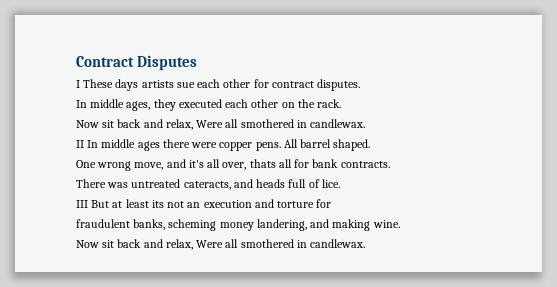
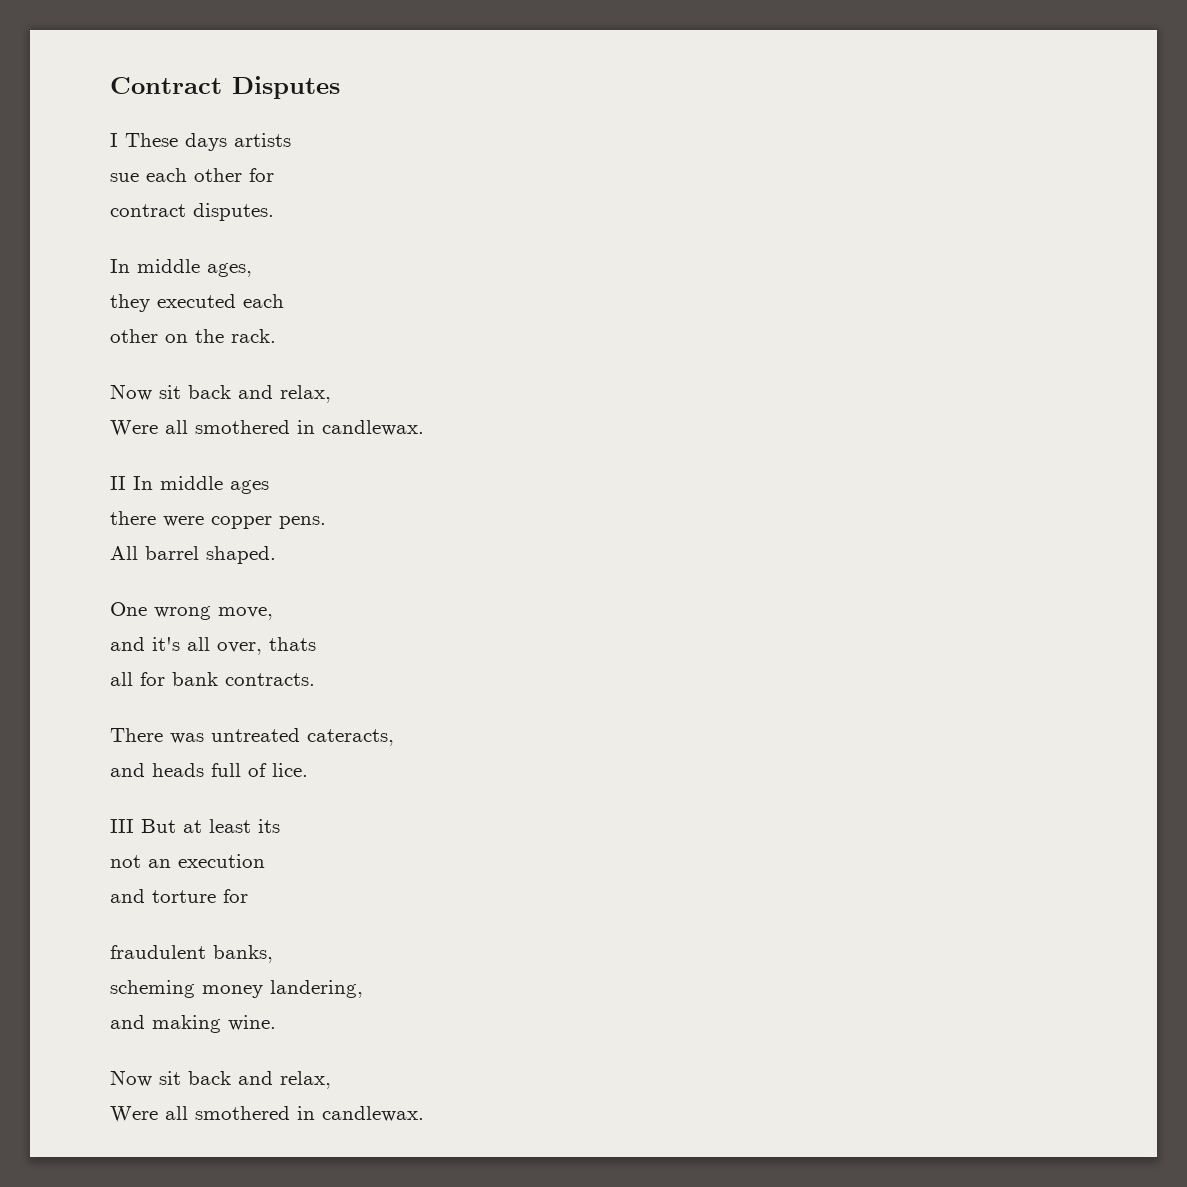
(174, 84) none -> (291, 140) //
(269, 83) none -> (274, 175) //
(151, 106) none -> (252, 270) //
(249, 103) none -> (284, 301) //
(193, 124) none -> (331, 394) //
(160, 146) none -> (269, 487) //
(281, 146) none -> (326, 522) //
(164, 166) none -> (273, 613) //
(276, 163) none -> (316, 644) //
(231, 185) none -> (394, 737) //
(164, 204) none -> (280, 826) //
(252, 204) none -> (265, 861) //
(166, 224) none -> (273, 954) //
(307, 225) none -> (363, 989) //
(193, 244) none -> (331, 1080) //

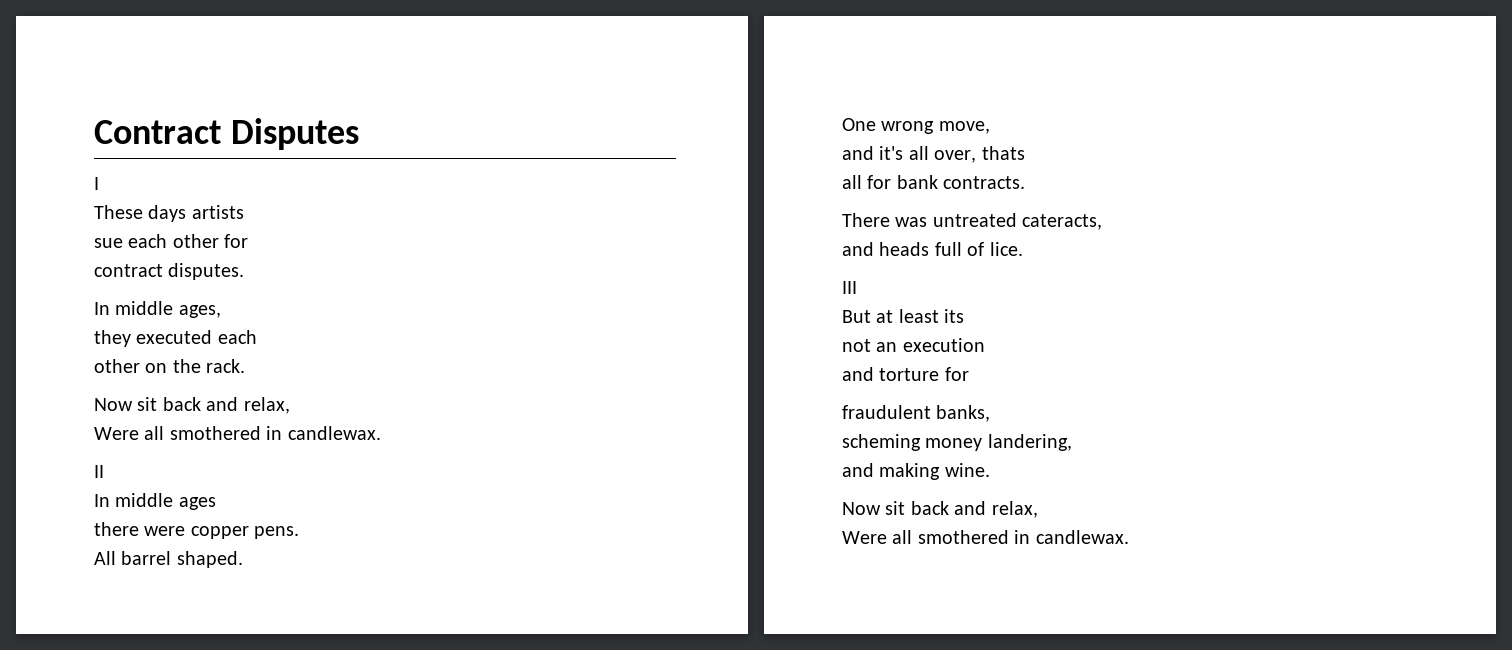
(118, 140) none -> (99, 183) //
(126, 483) none -> (104, 471) //
(134, 826) none -> (857, 287) //

